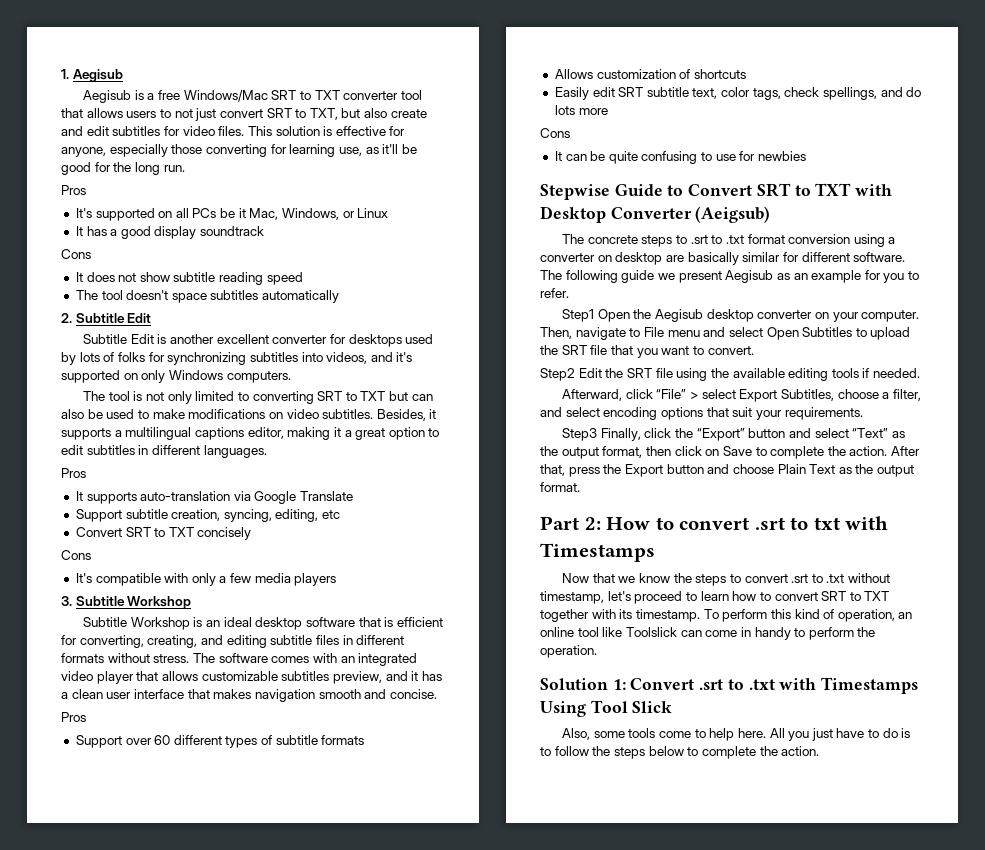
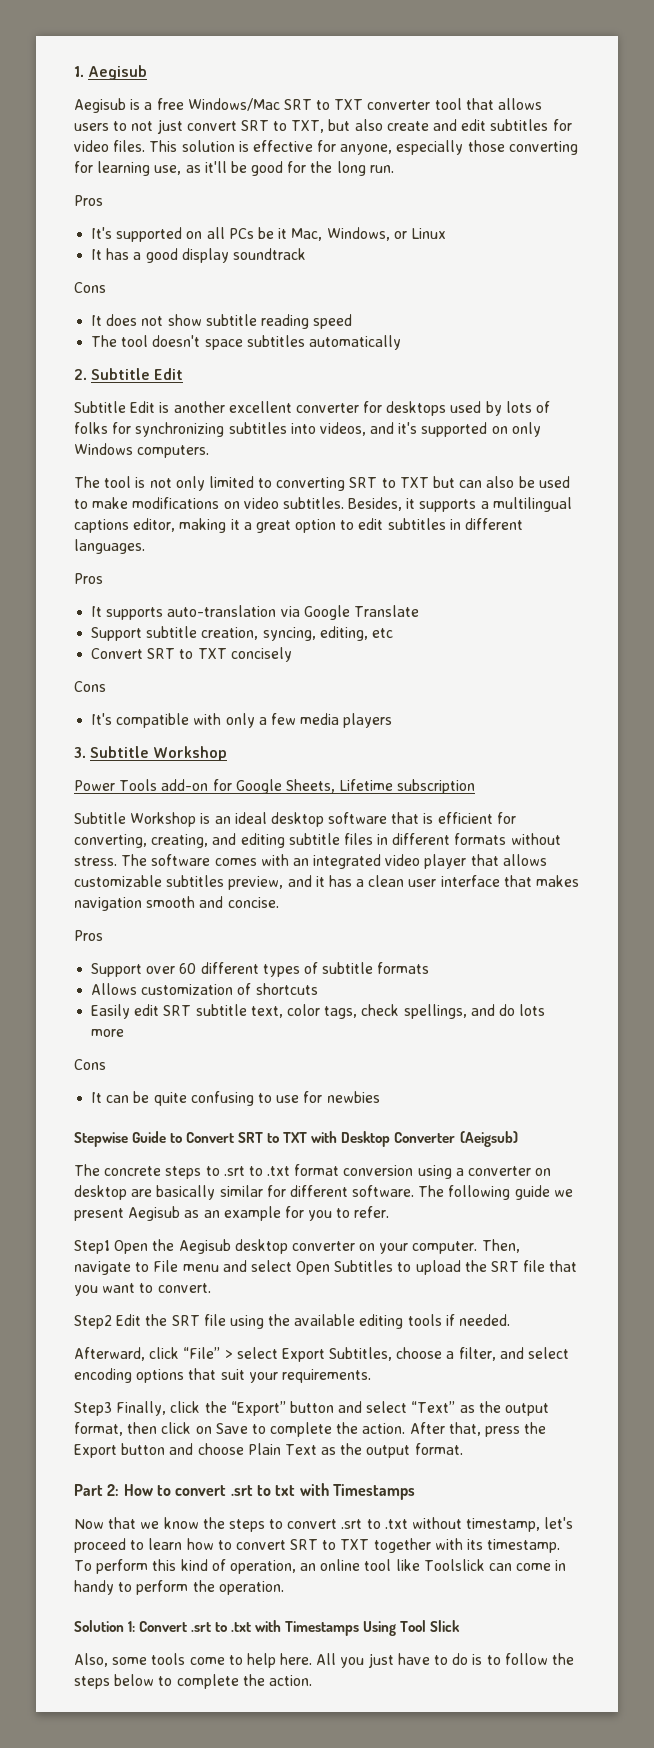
(192, 602) none -> [74,779,476,794] // Power Tools add-on for Google Sheets, Lifetime subscription

